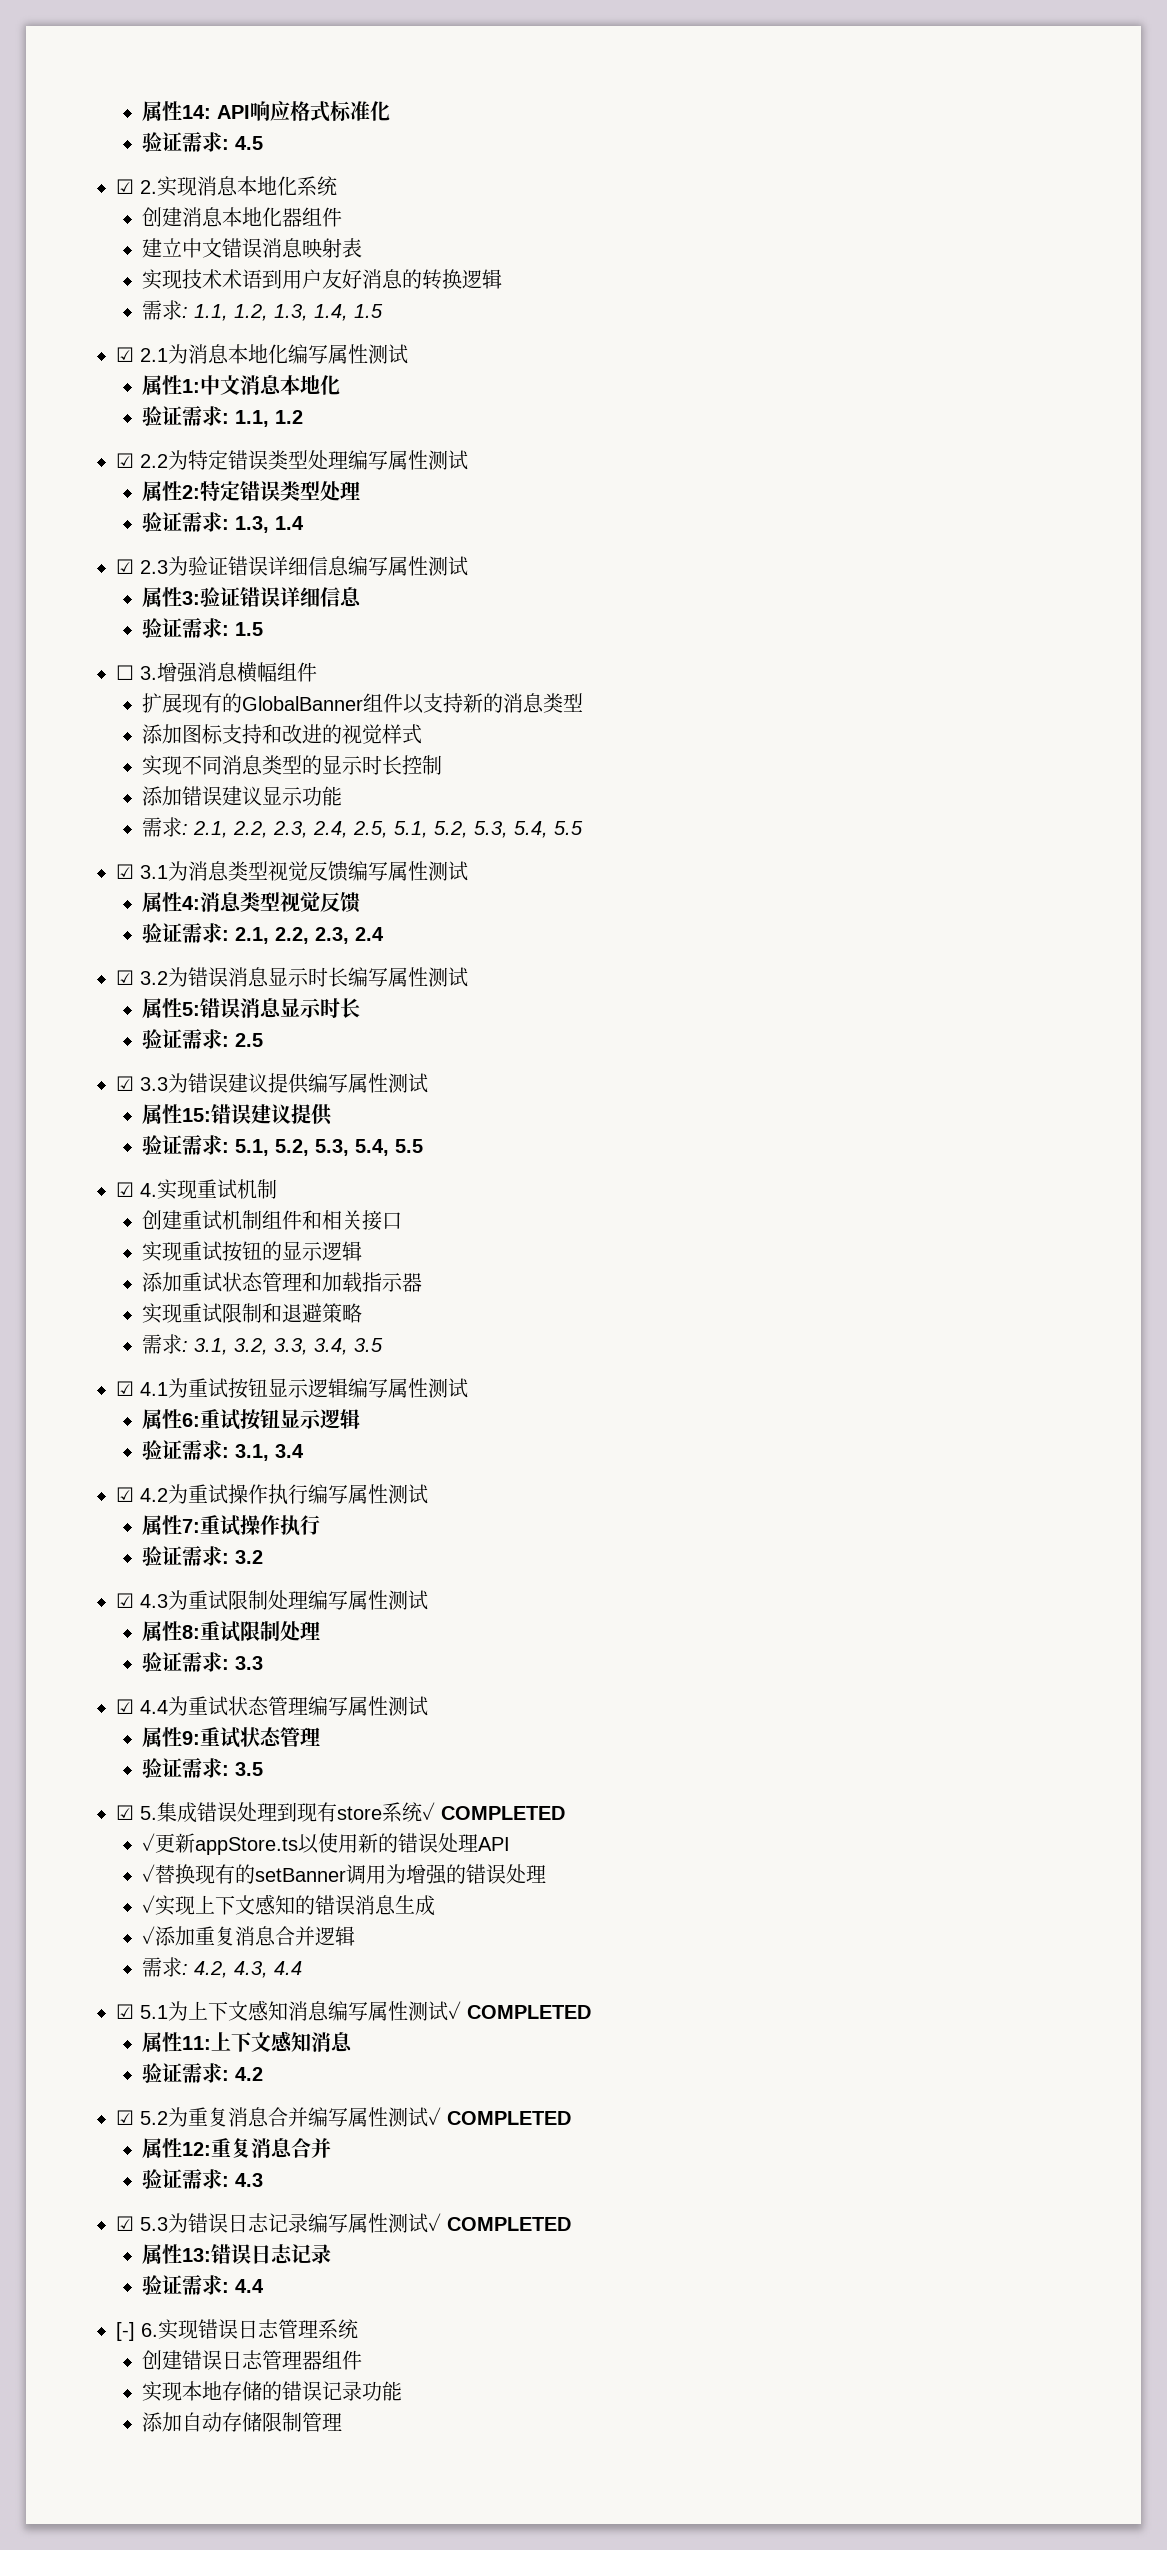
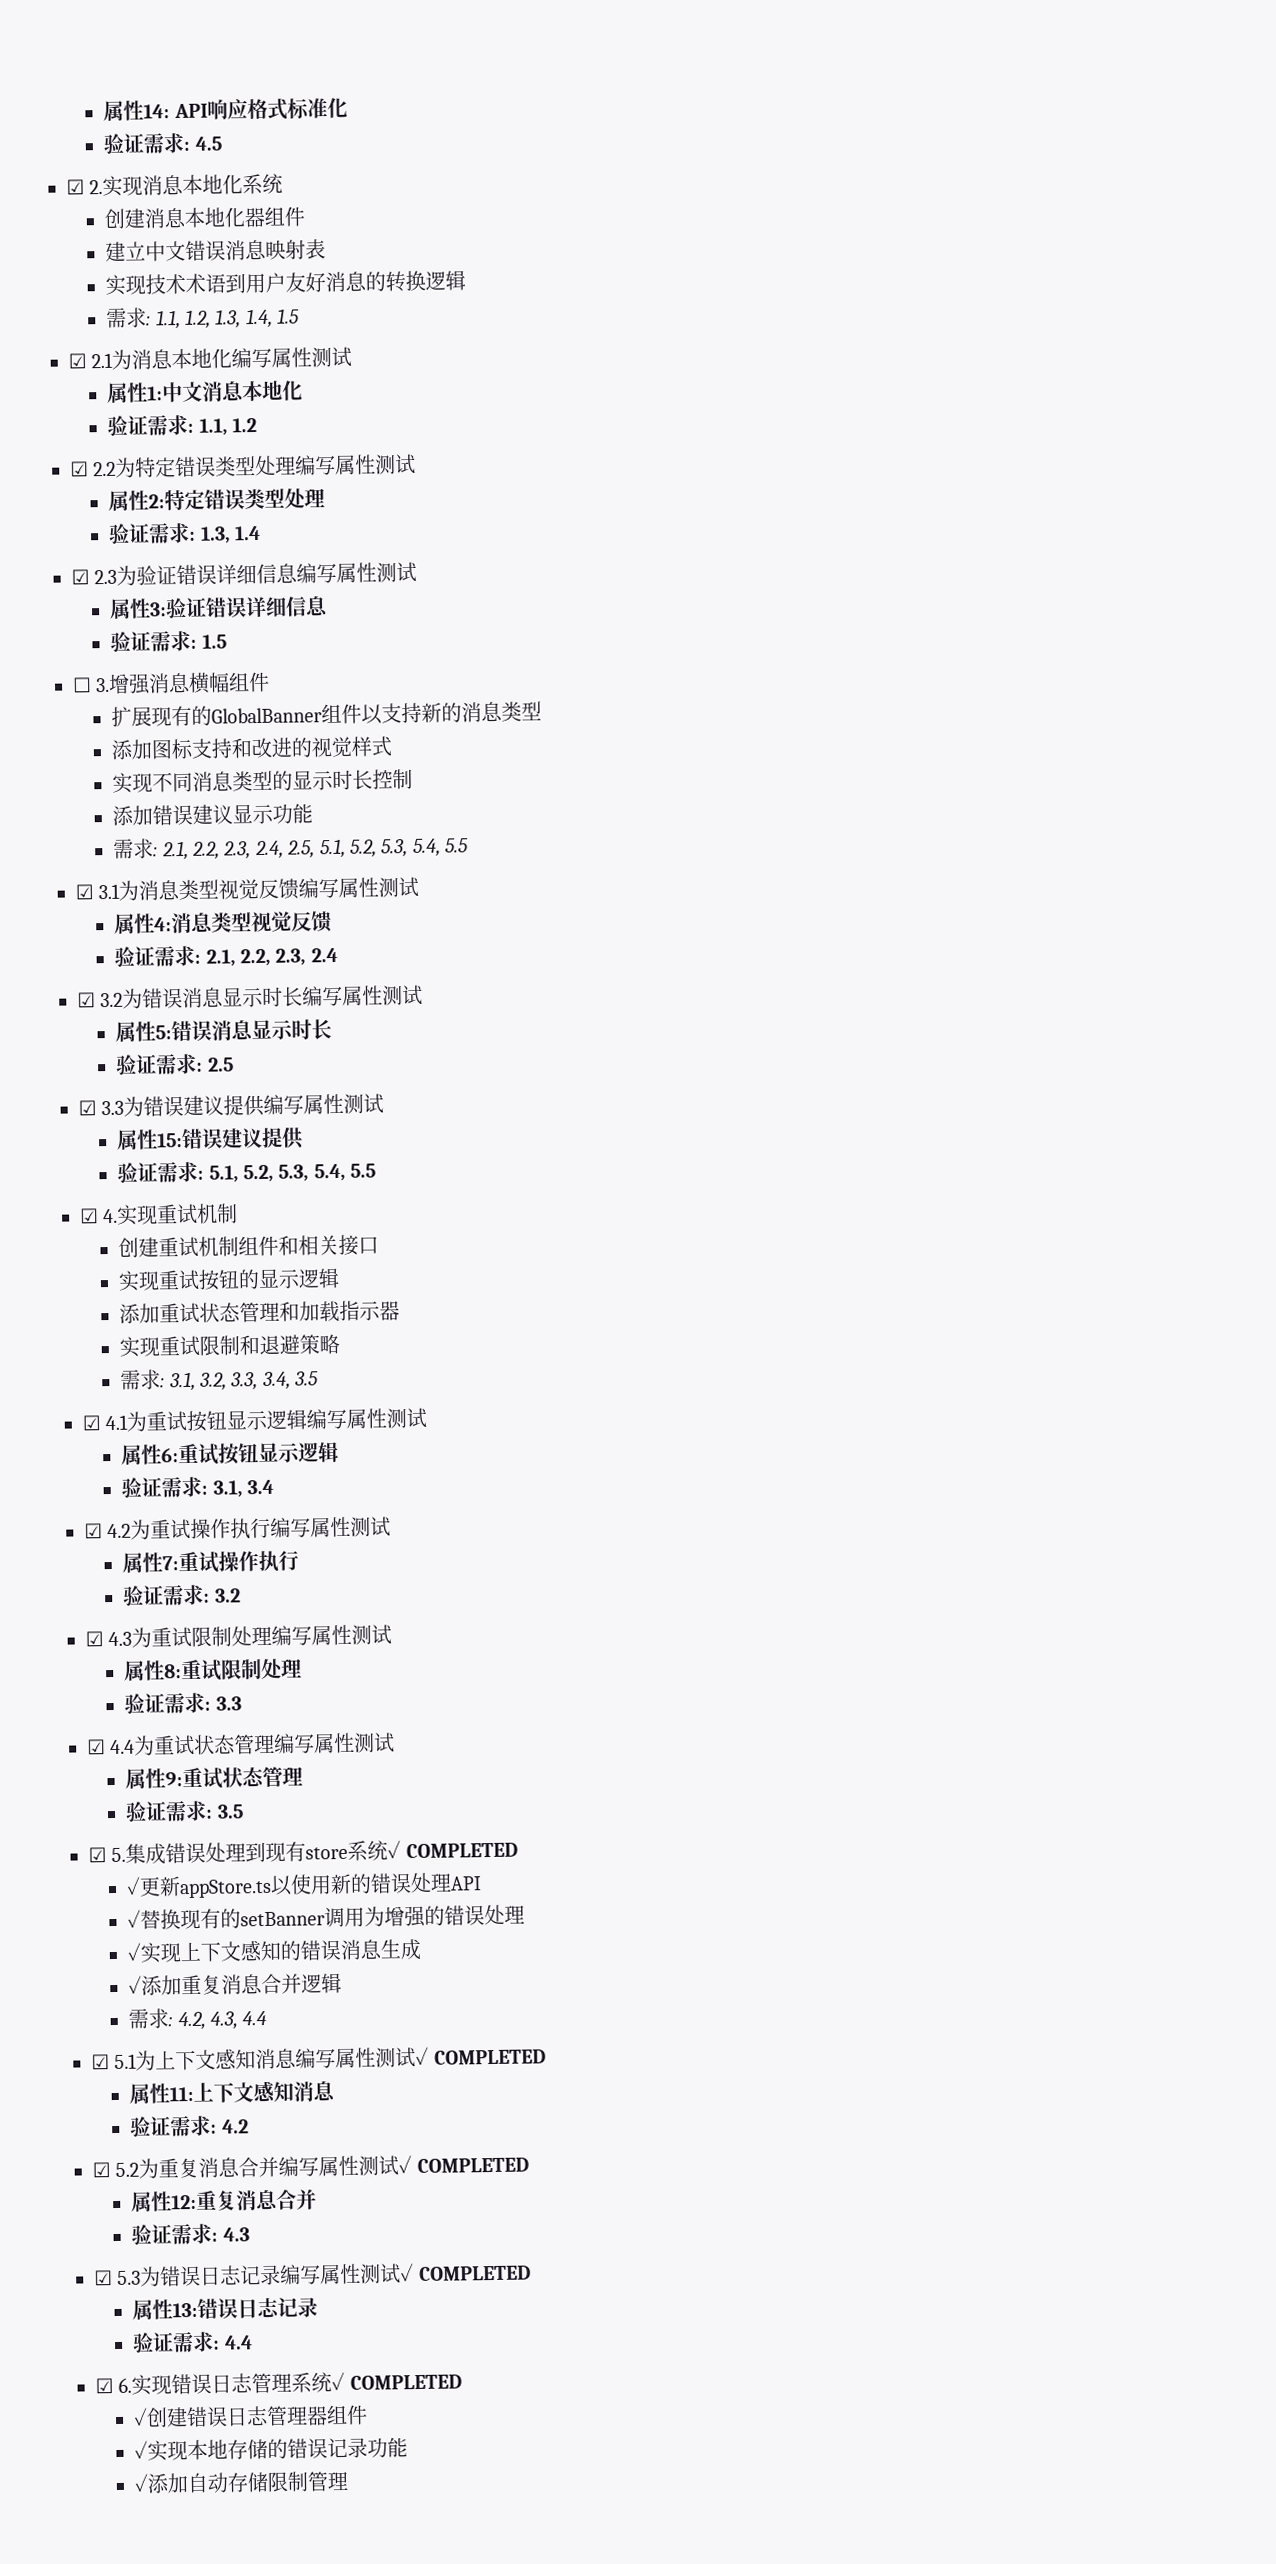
[116,2322,135,2341] [-] -> [95,2378,114,2394] ☑
(358, 2329) // -> [331,2371,462,2391] [133,2407,149,2426] ✓ COMPLETED // ✓
(363, 2360) none -> [134,2440,149,2459] ✓
(403, 2391) none -> [134,2473,150,2492] ✓

